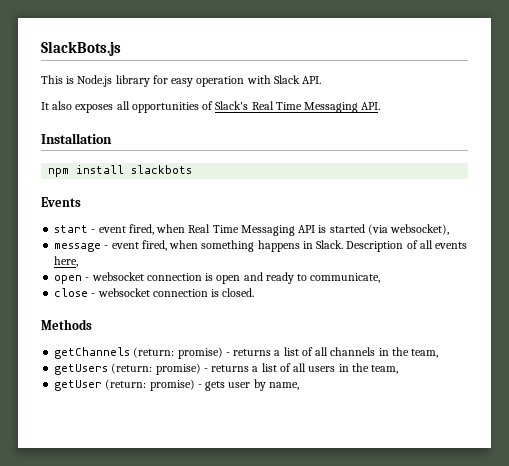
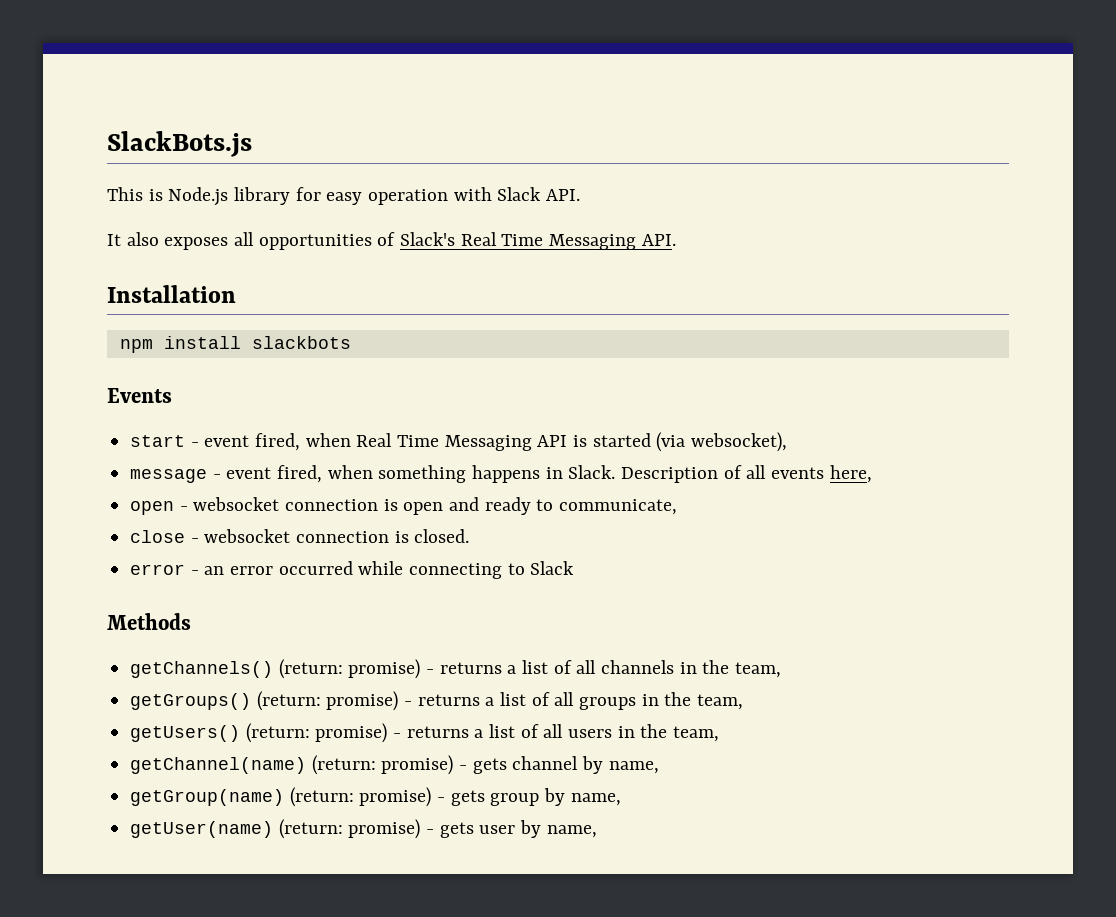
(255, 292) none -> [130,561,575,579] // error - an error occurred while connecting to Slack
[54,347,131,359] getChannels -> [130,661,274,678] getChannels()
[54,364,109,375] getUsers -> [130,691,744,711] [130,725,241,742] getGroups() (return: promise) - returns a list of all groups in the team, // getUsers()
[54,380,103,391] getUser -> [130,755,659,775] [130,787,621,807] [130,821,274,838] getChannel(name) (return: promise) - gets channel by name, // getGroup(name) (return: promise) - gets group by name, // getUser(name)

